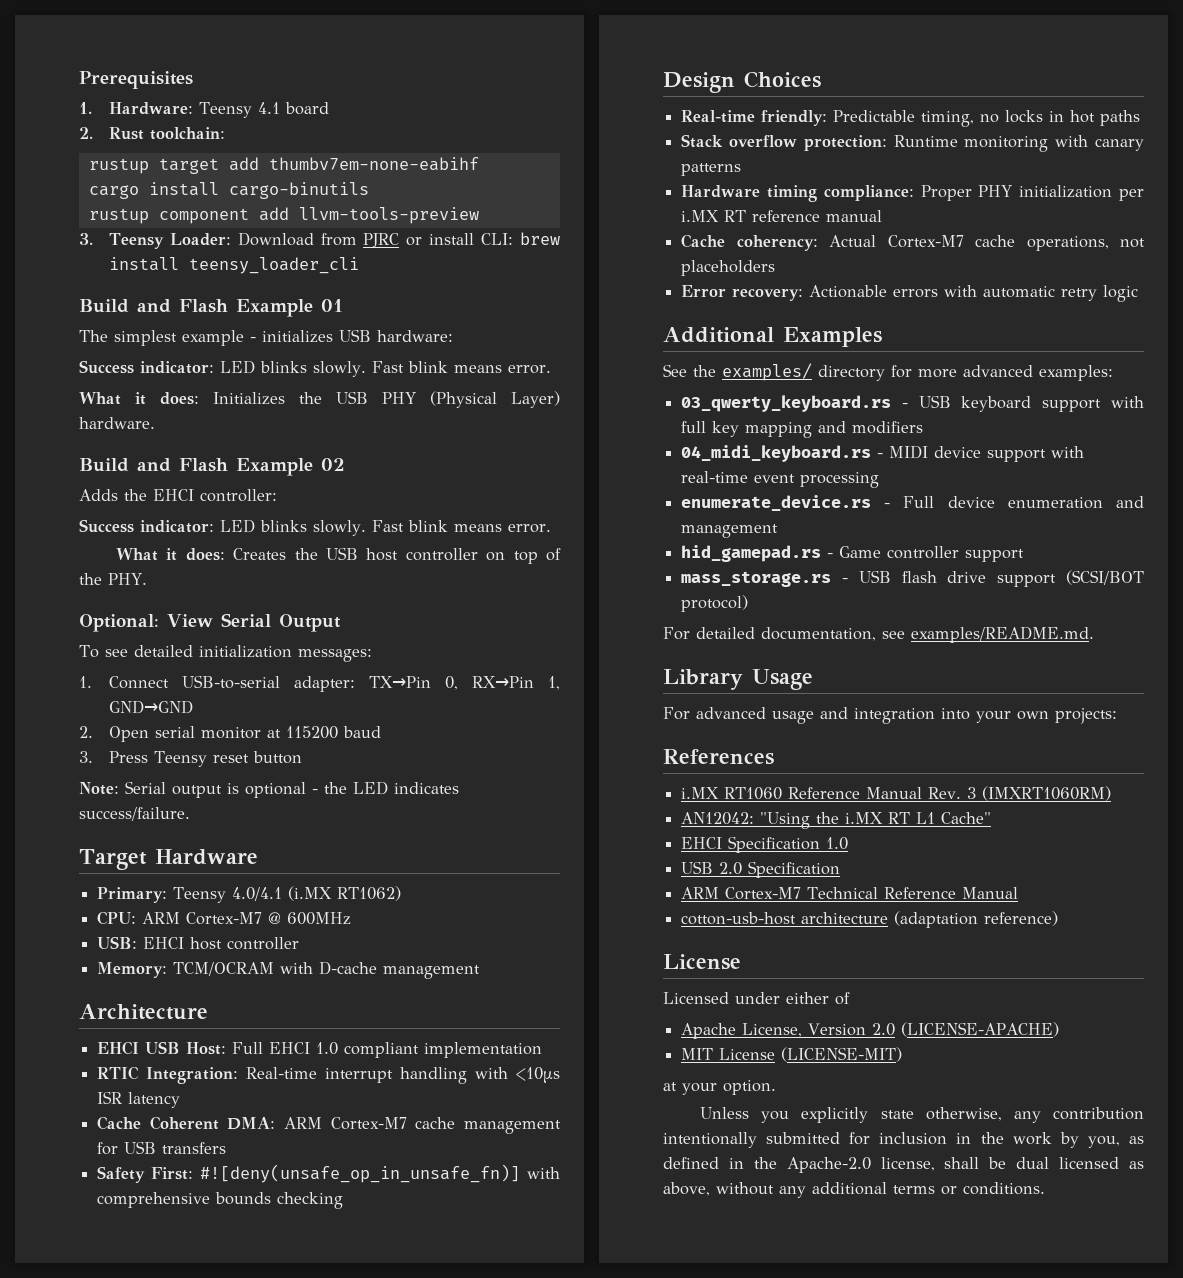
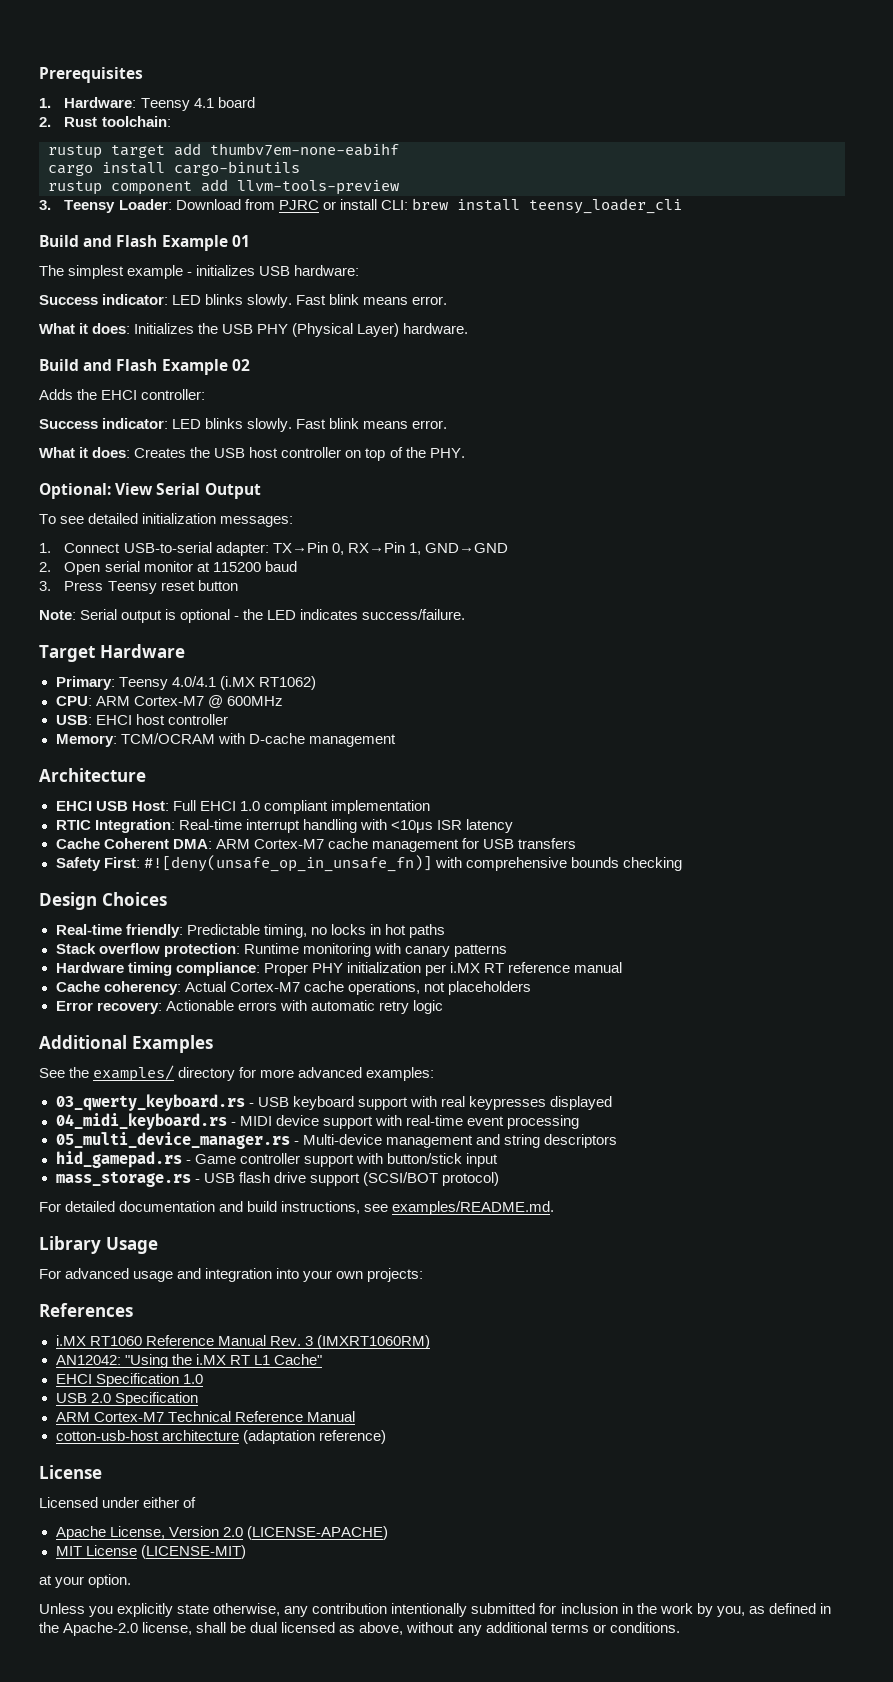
[681,421,924,438] full key mapping and modifiers -> [440,1096,612,1110] real keypresses displayed
[681,495,1144,511] [681,524,779,538] enumerate_device.rs - Full device enumeration and management -> [55,1132,617,1149] 05_multi_device_manager.rs - Multi-device management and string descriptors
(1025, 555) none -> [355,1153,498,1167] with button/stick input
[761,627,876,641] documentation, -> [119,1201,361,1214] documentation and build instructions,

